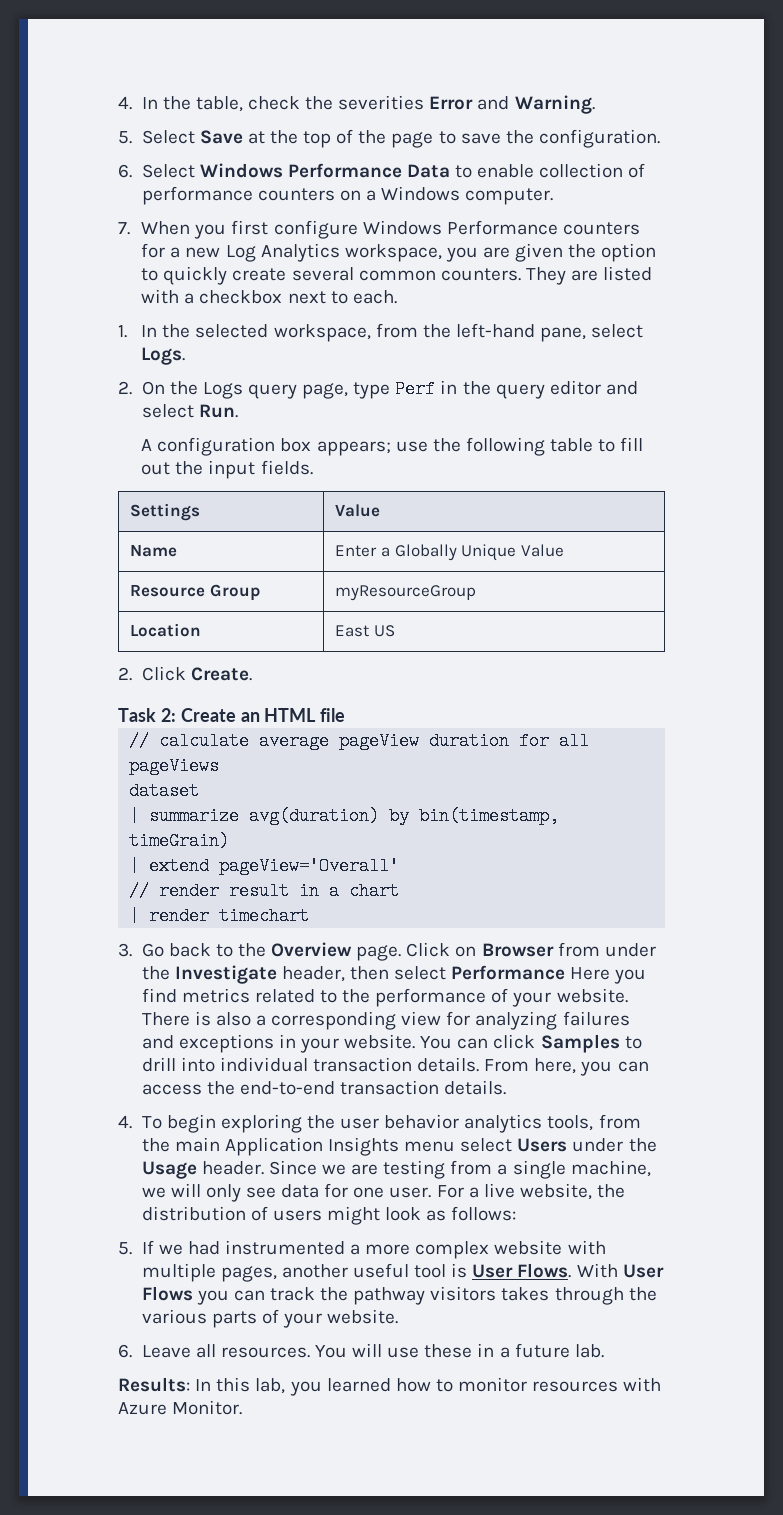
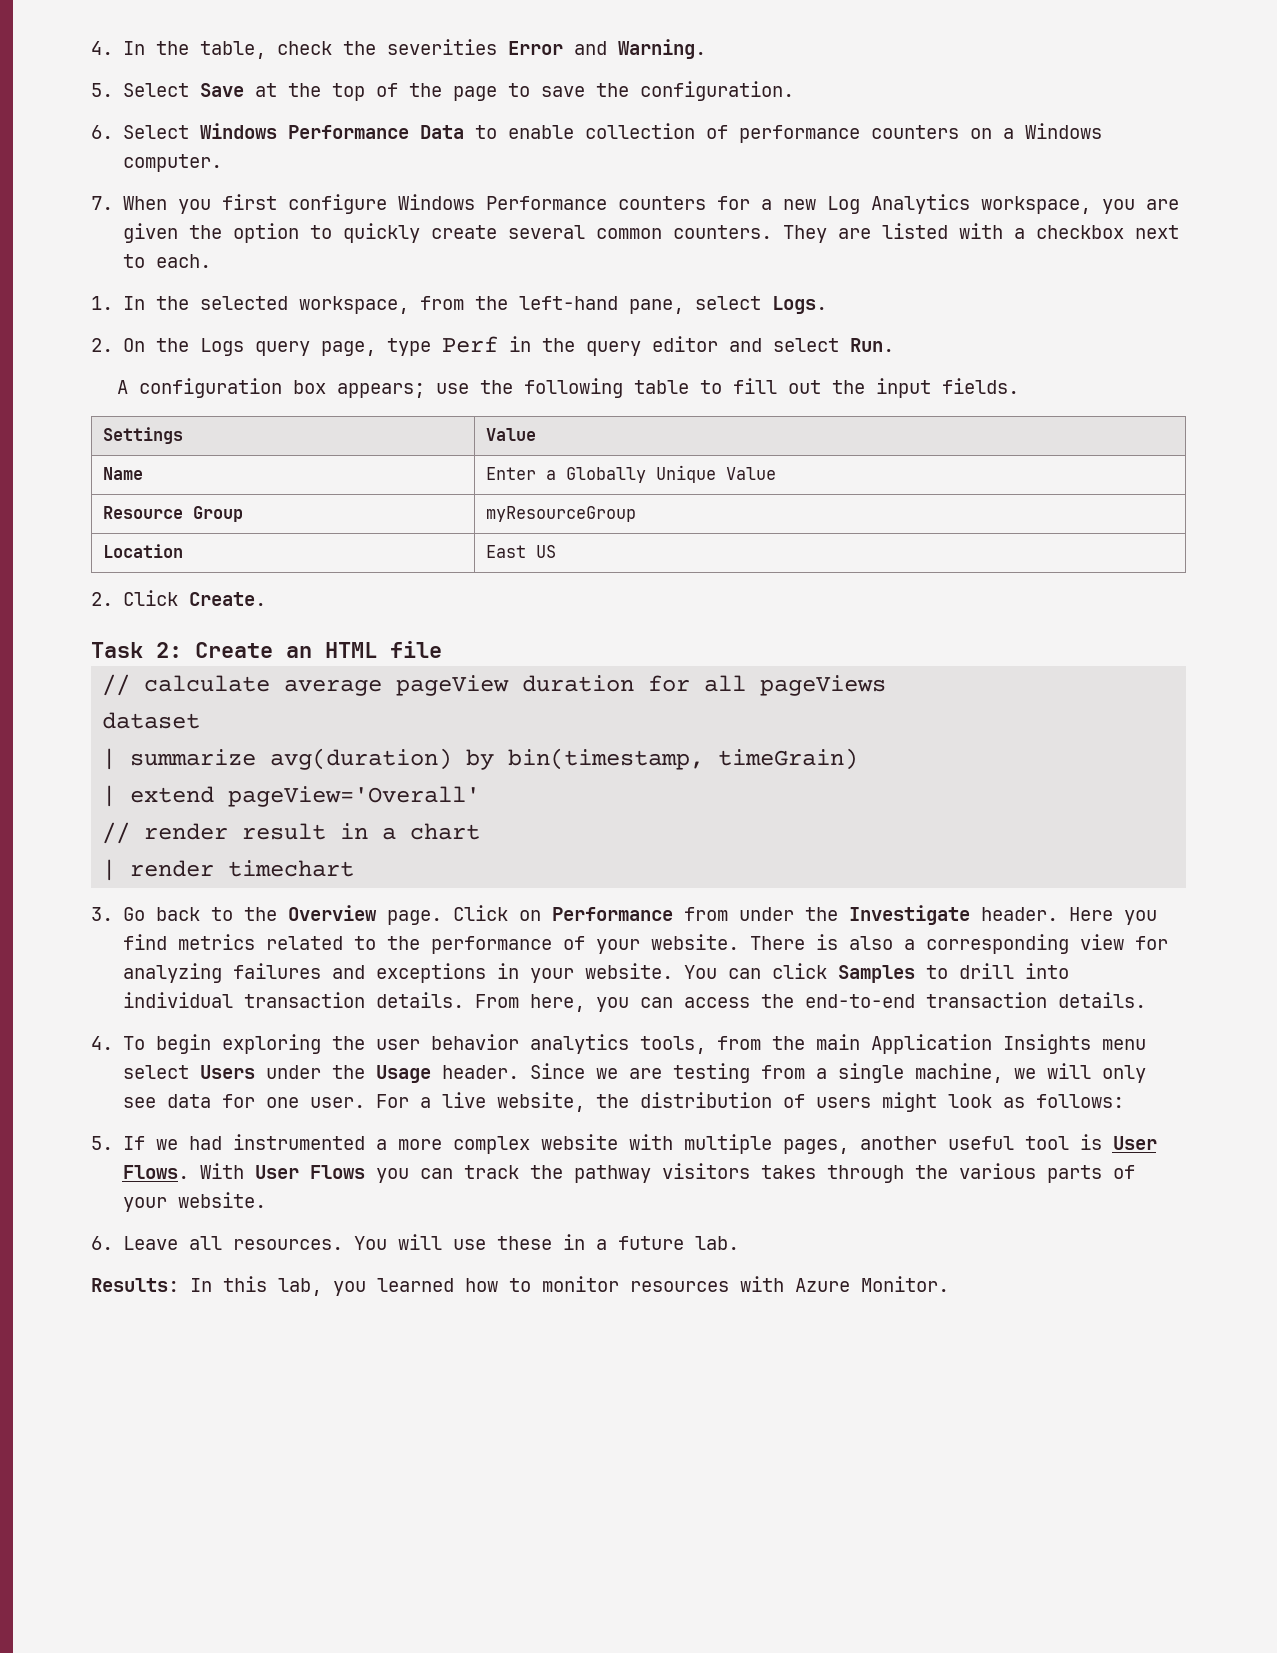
[481,943,554,957] Browser -> [551,907,673,921] Performance
[281,965,566,982] header, then select Performance -> [980,907,1058,921] header.

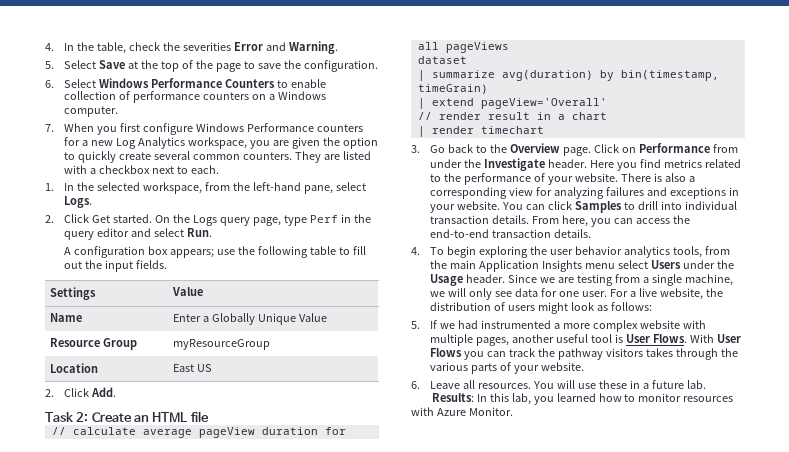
[419,125,464,139] Data -> [225,79,276,88] Counters
(113, 345) none -> [64,214,153,223] Click Get started.
[188,592,266,606] Create. -> [91,387,117,397] Add.

